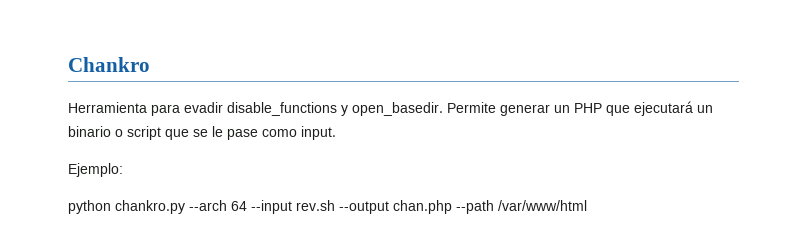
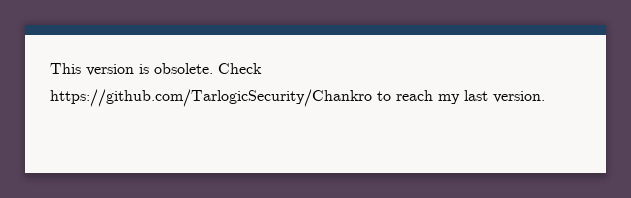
[68,57,150,72] [68,101,713,116] [68,126,336,140] [68,163,123,177] [68,200,587,214] Chankro // Herramienta para evadir disable_functions y open_basedir. Permite generar un PHP que ejecutará un binario o script que se le pase como input. // Ejemplo: // python chankro.py --arch 64 --input rev.sh --output chan.php --path /var/www/html -> [50,63,262,76] [50,89,545,107] This version is obsolete. Check https://github.com/TarlogicSecurity/Chankro to reach my last version.

